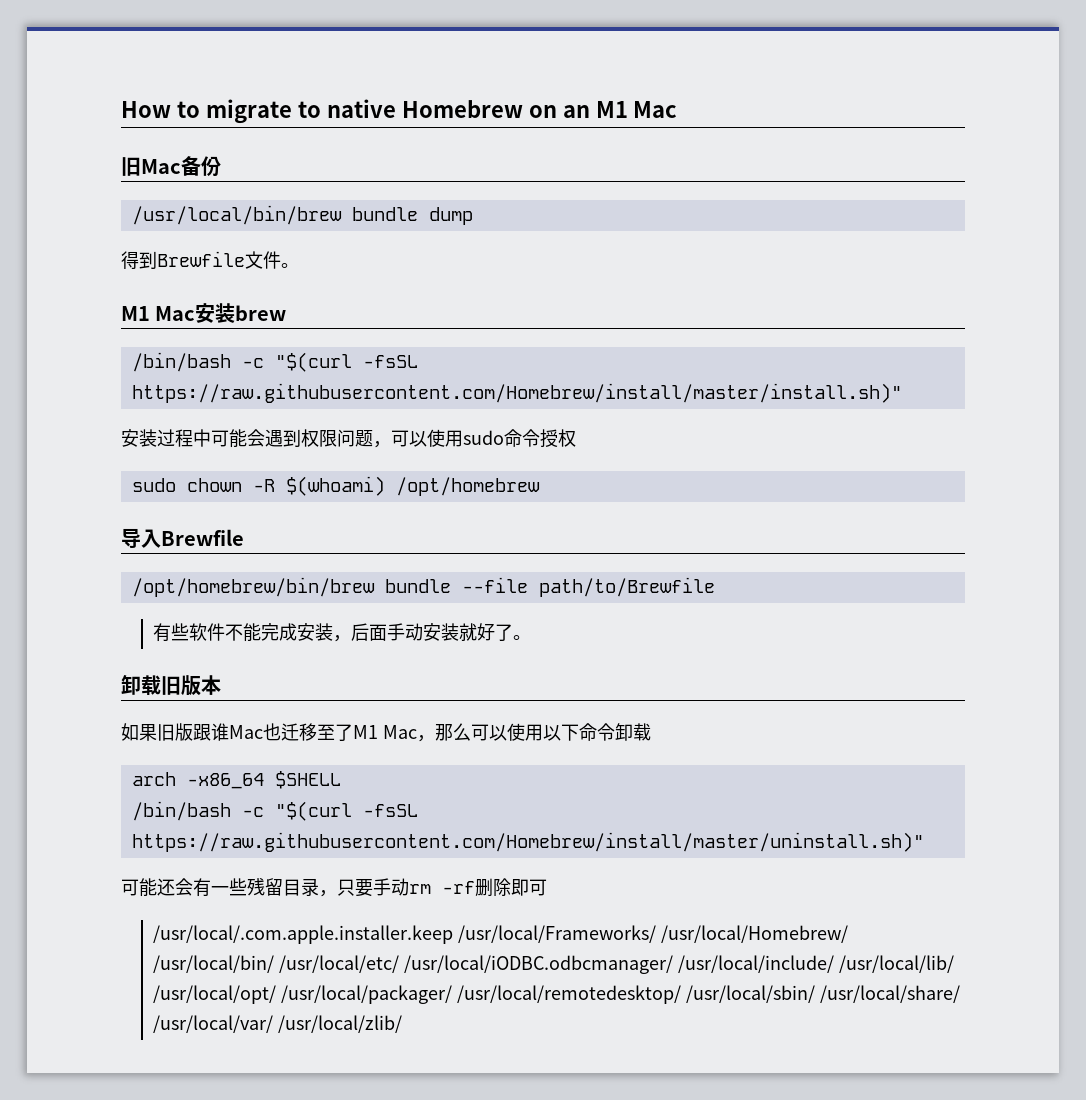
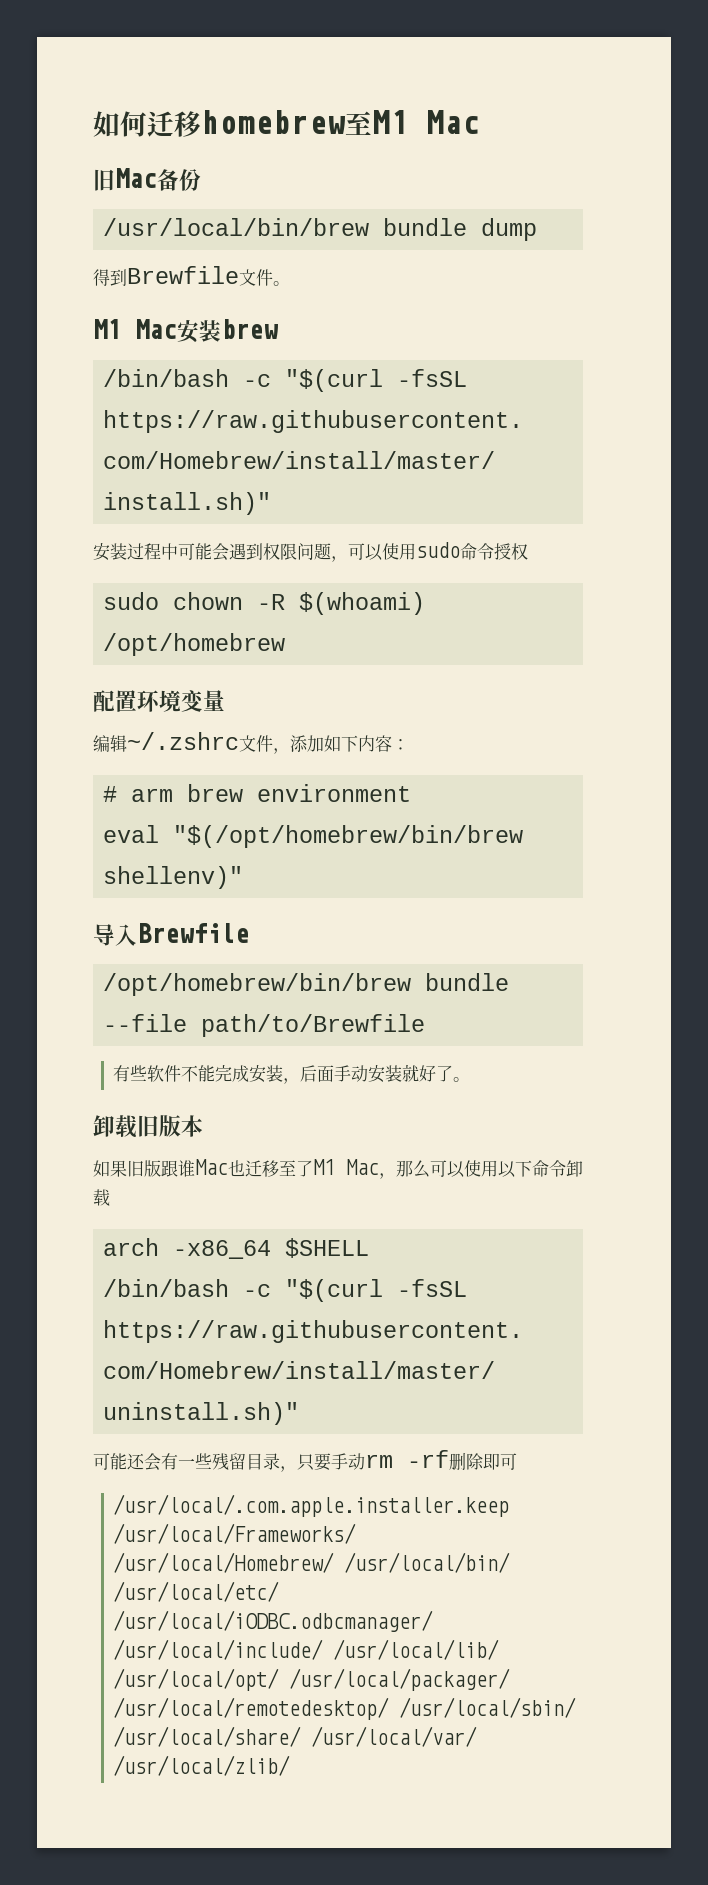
[121,99,590,124] How to migrate to native Homebrew on an -> [93,110,372,137] 如何迁移homebrew至
(540, 486) none -> [93,690,225,712] [93,732,409,754] [103,784,412,802] [103,825,524,848] [103,866,244,889] // 配置环境变量 // 编辑~/.zshrc文件，添加如下内容： // # arm brew environment // eval "$(/opt/homebrew/bin/brew shellenv)"

